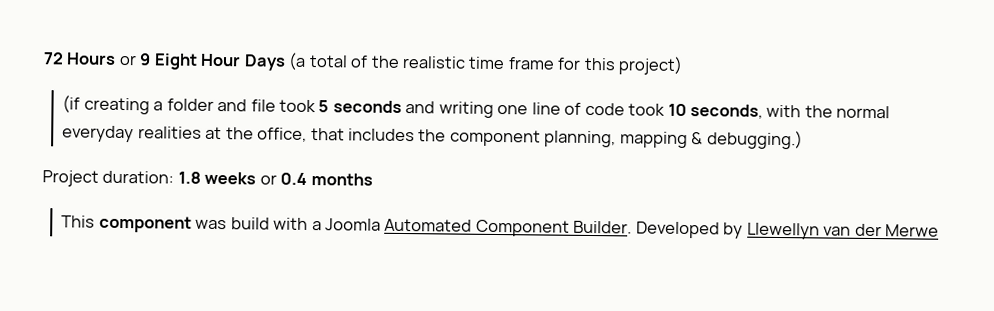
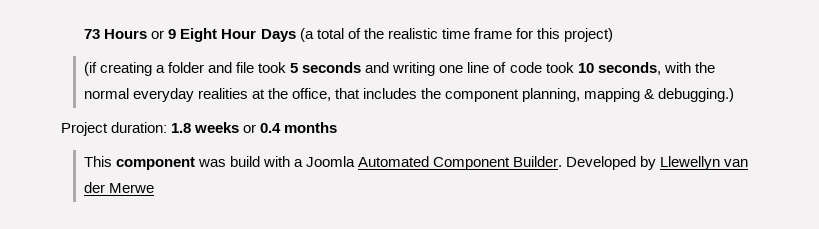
[43,52,64,65] 72 -> [84,29,101,39] 73

